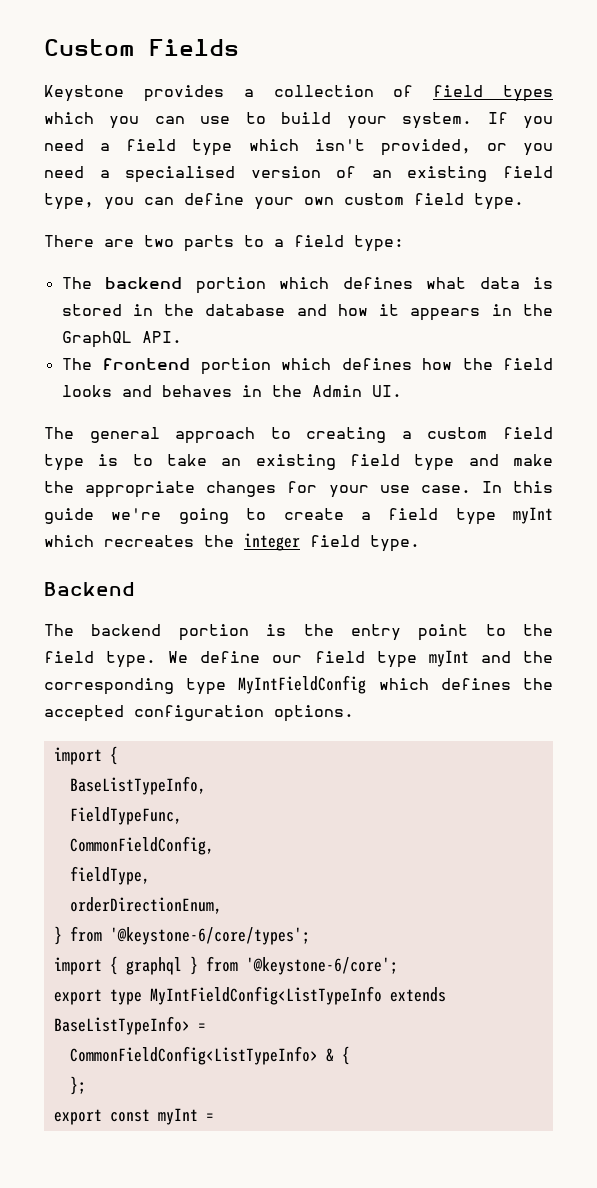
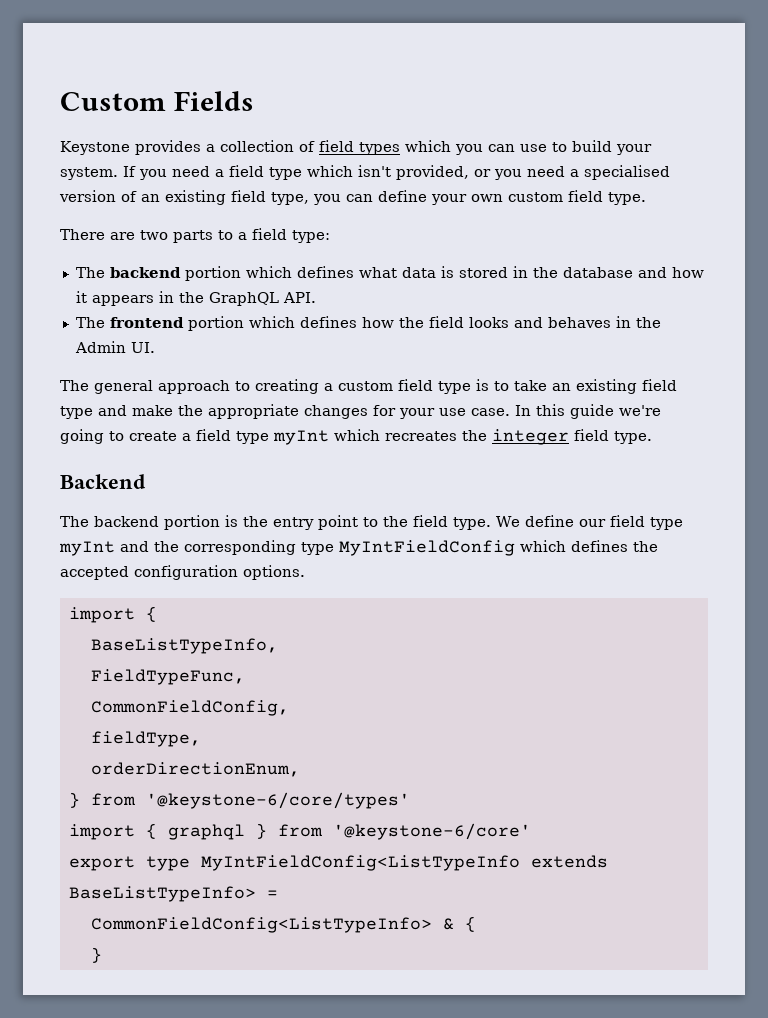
[109,927,310,945] '@keystone-6/core/types'; -> [145,792,410,809] '@keystone-6/core/types'
[245,957,398,975] '@keystone-6/core'; -> [332,823,531,840] '@keystone-6/core'
[69,1076,86,1095] [53,1108,214,1125] }; // export const myInt = -> [90,947,102,963] }

